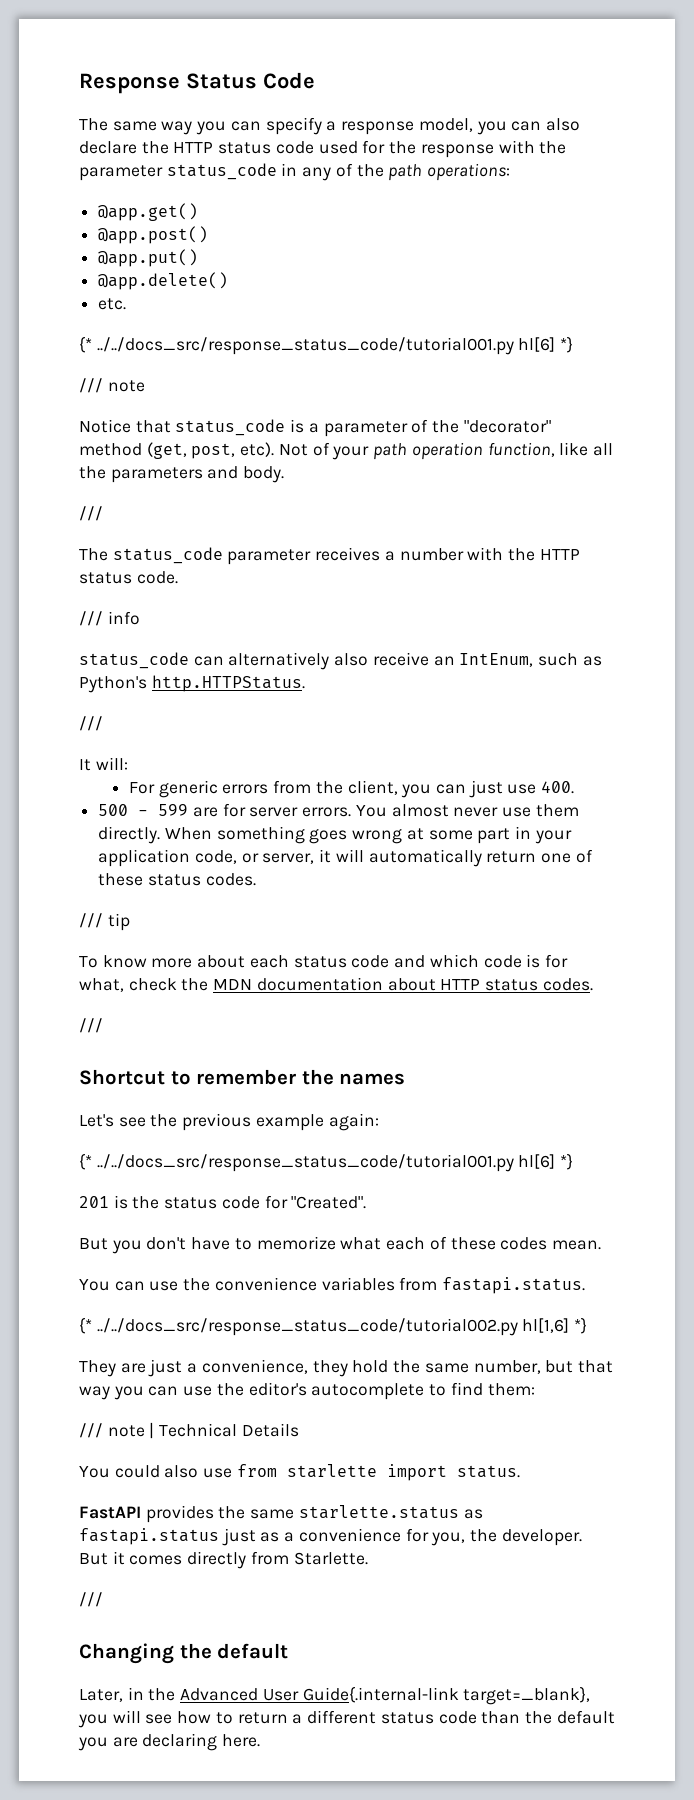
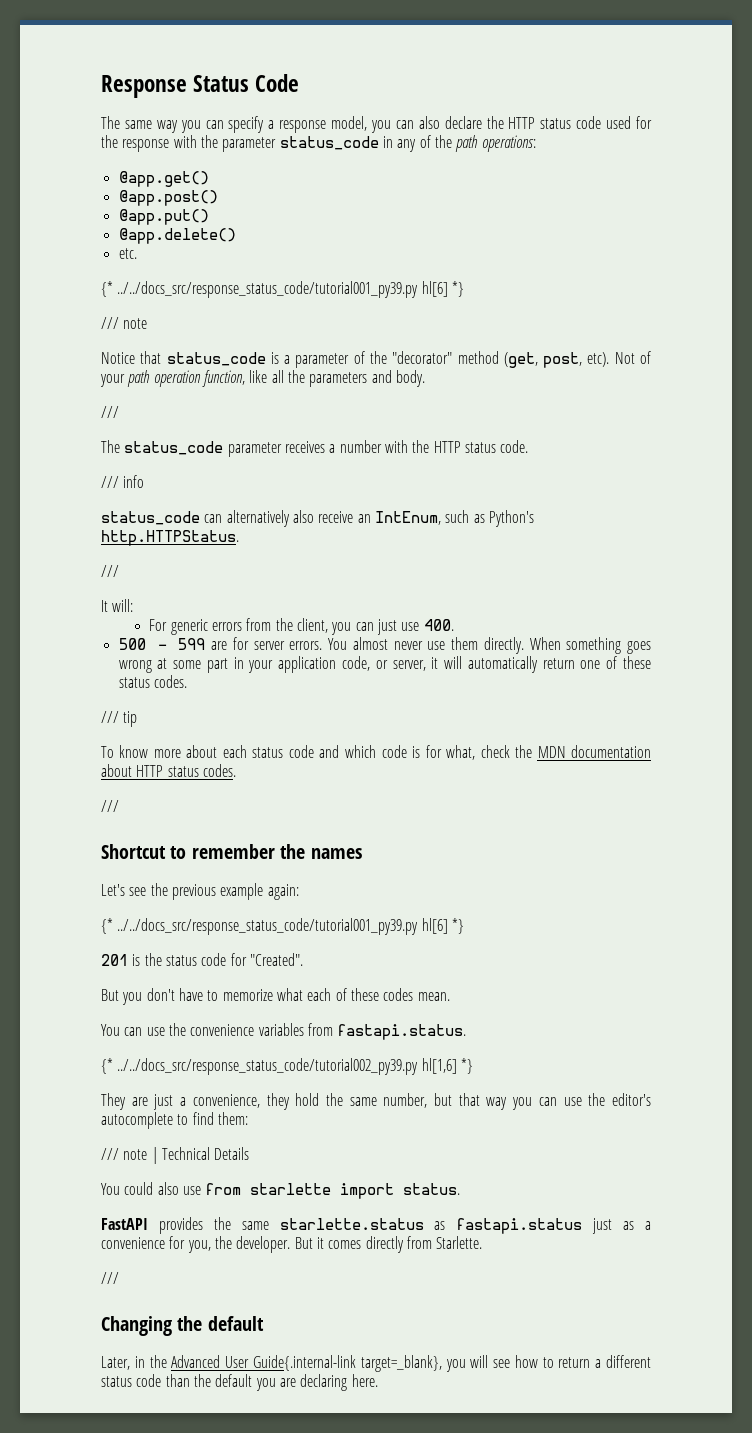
[96,337,514,355] ../../docs_src/response_status_code/tutorial001.py -> [117,281,419,298] ../../docs_src/response_status_code/tutorial001_py39.py
[96,1154,514,1172] ../../docs_src/response_status_code/tutorial001.py -> [117,918,419,935] ../../docs_src/response_status_code/tutorial001_py39.py
[96,1318,518,1336] ../../docs_src/response_status_code/tutorial002.py -> [117,1058,419,1075] ../../docs_src/response_status_code/tutorial002_py39.py

